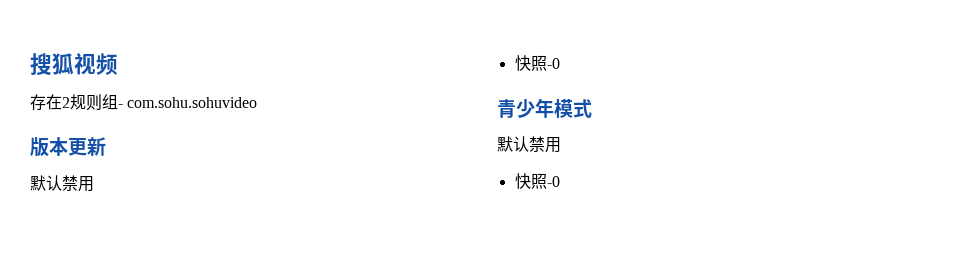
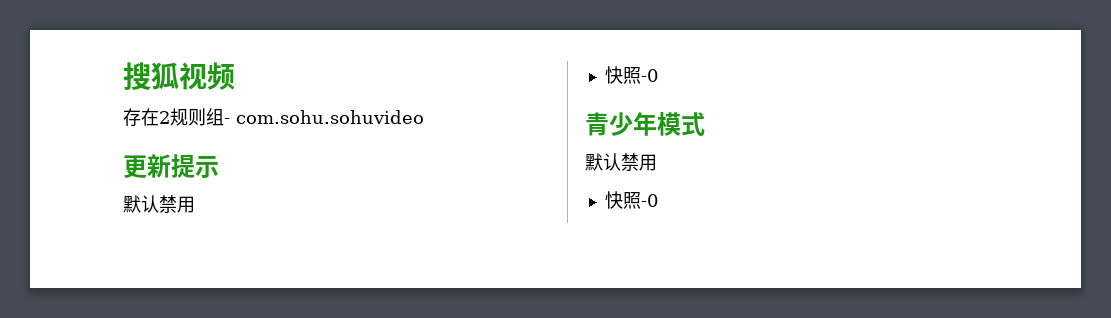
[30,137,68,157] 版本 -> (424, 117) none
(106, 146) none -> [171,154,219,178] 提示

